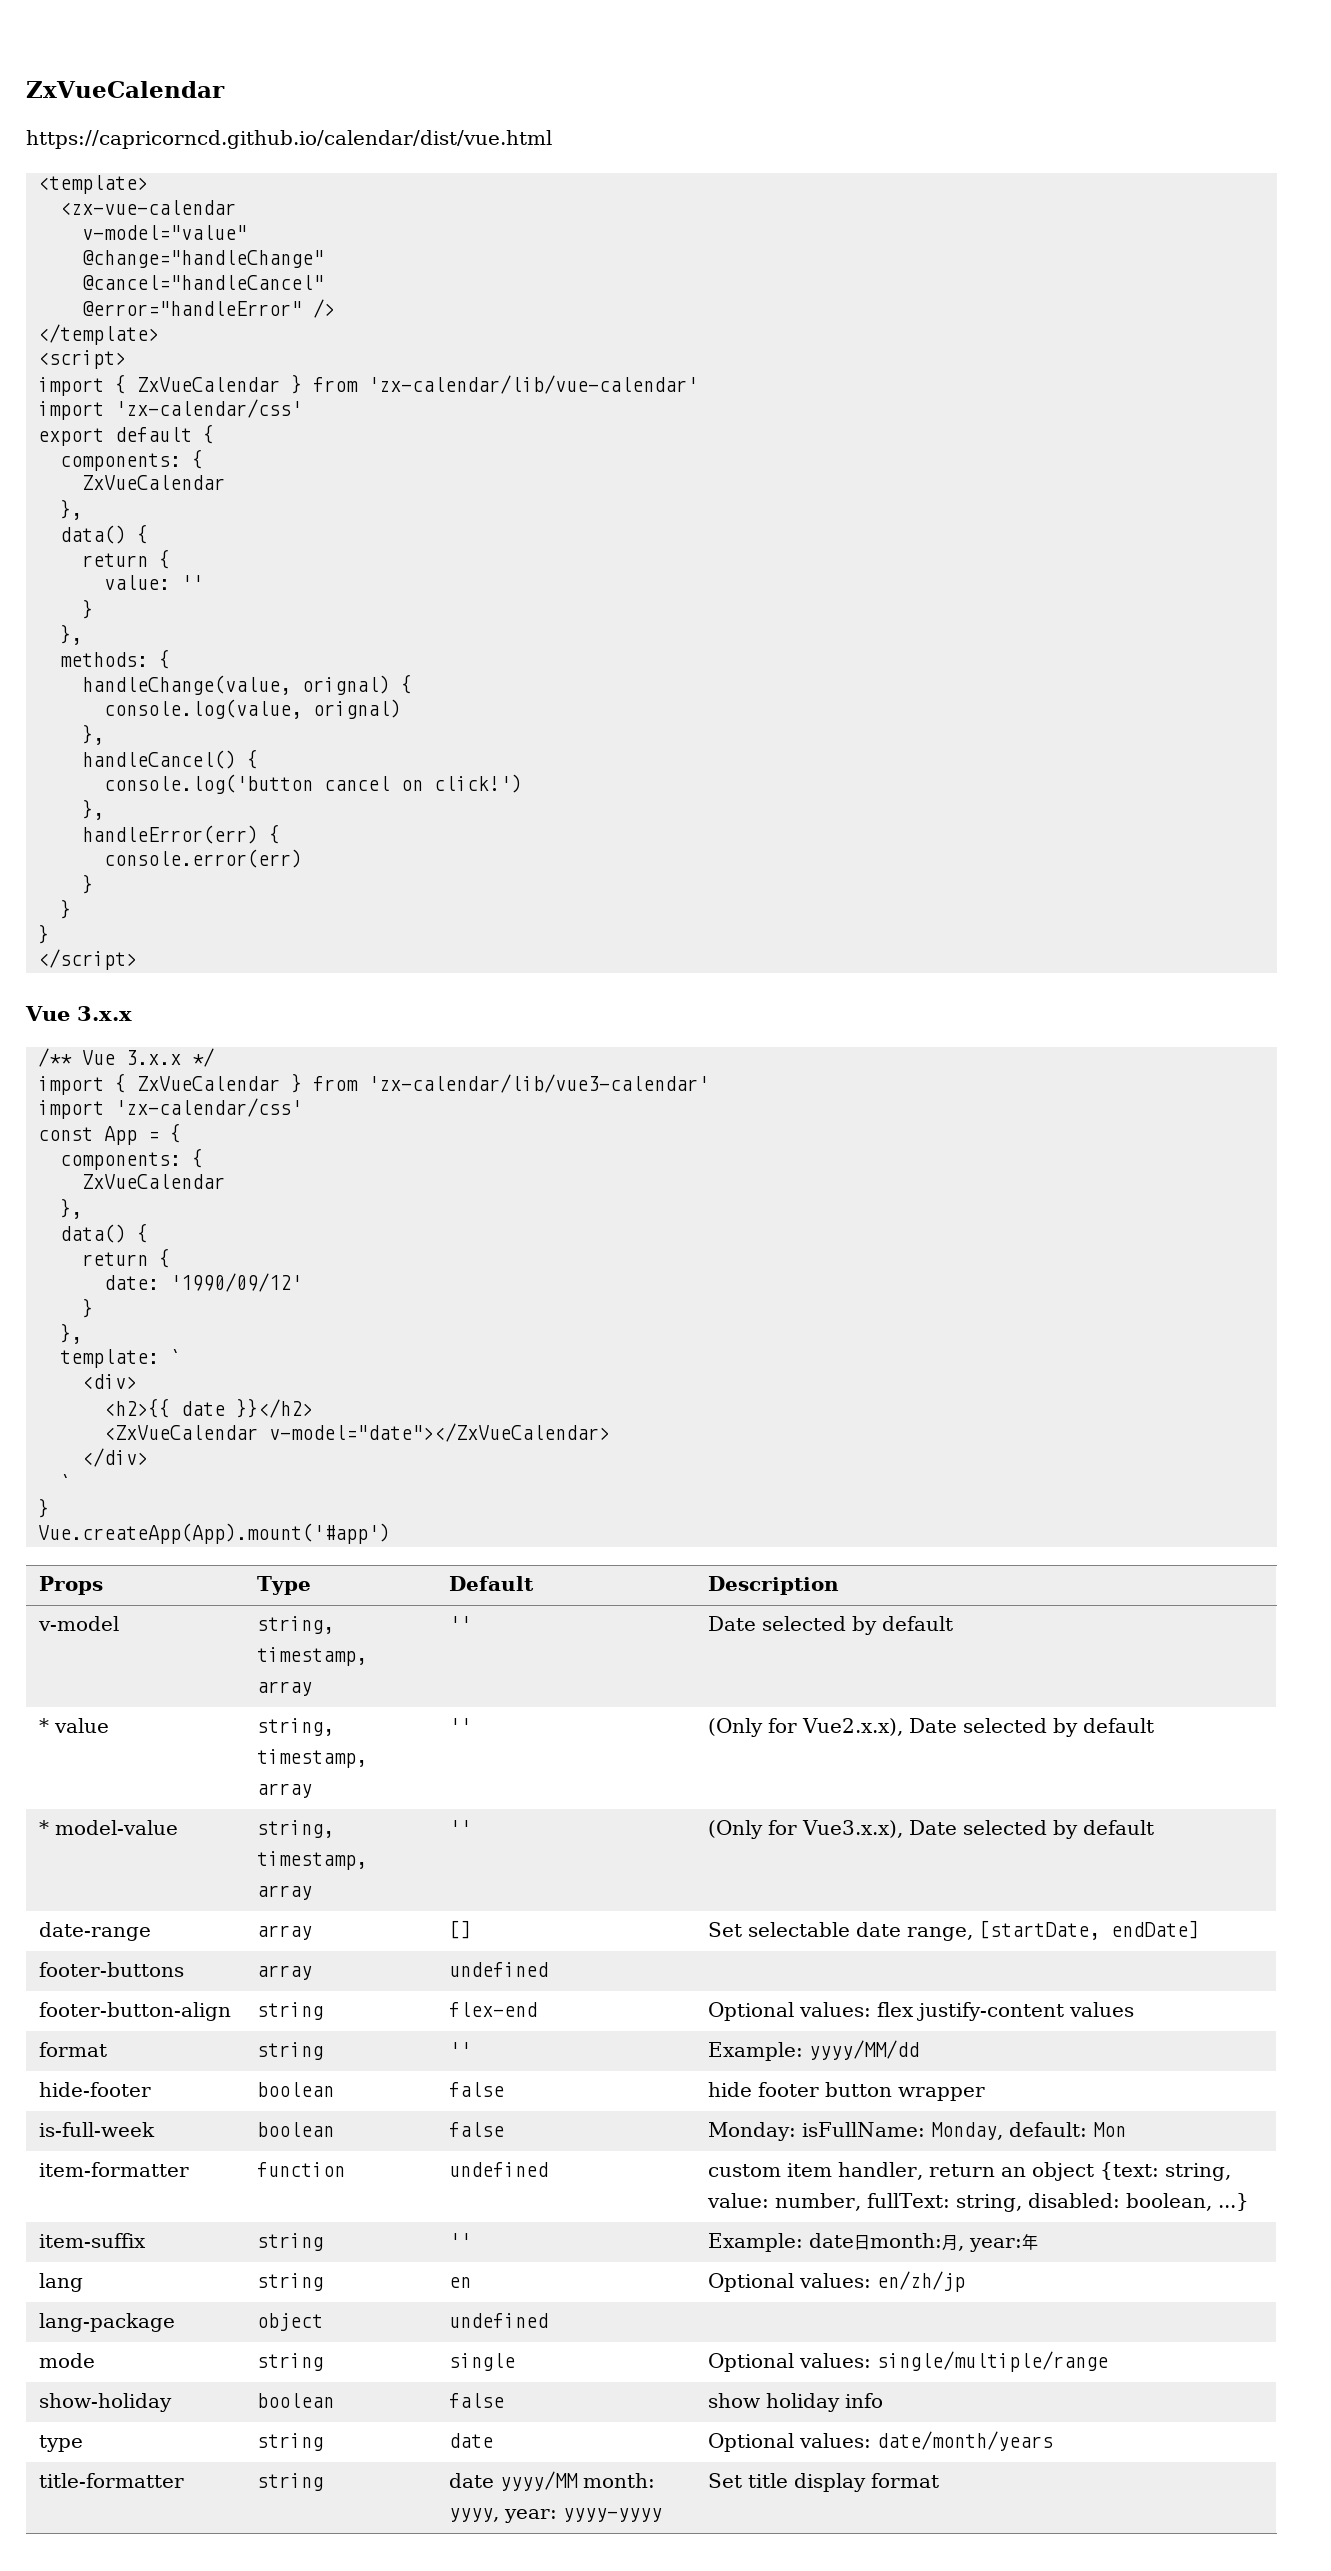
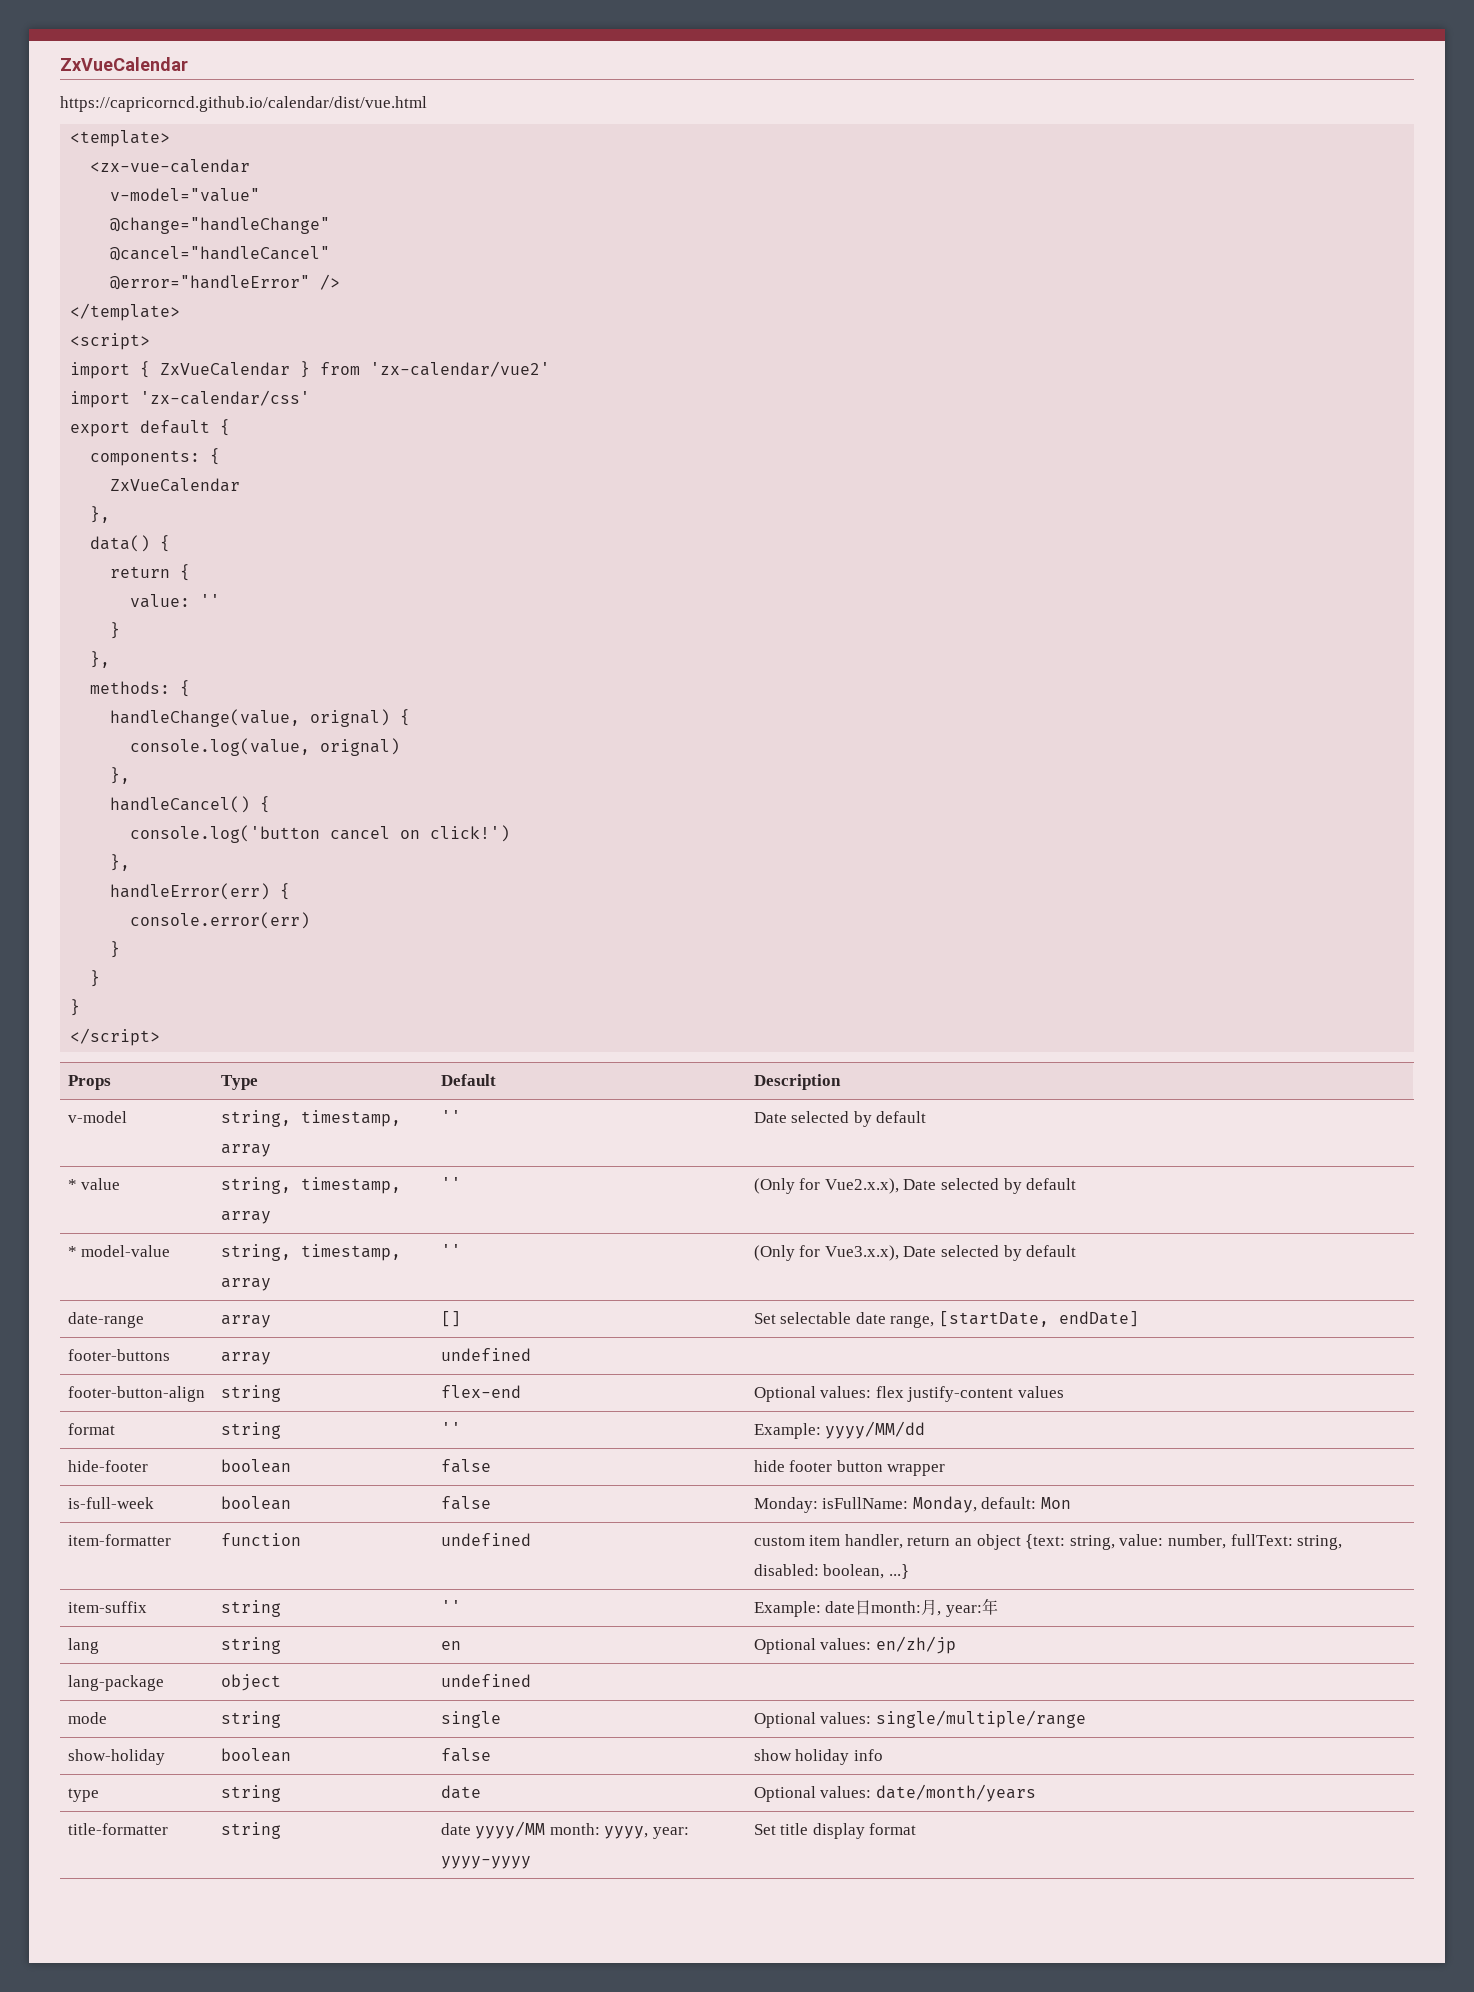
[368,375,698,394] 'zx-calendar/lib/vue-calendar' -> [370,361,551,377] 'zx-calendar/vue2'
[25,1006,132,1021] [38,1048,214,1067] [38,1073,709,1095] [38,1098,302,1119] [38,1123,181,1145] [60,1148,203,1170] [82,1174,225,1189] [60,1198,82,1219] [60,1223,148,1243] [82,1248,170,1268] [104,1273,302,1292] [82,1298,93,1318] [60,1323,82,1344] [60,1349,181,1368] [82,1374,137,1389] [104,1398,313,1418] [104,1423,610,1442] [82,1448,148,1467] [60,1474,71,1489] [38,1498,49,1518] [38,1523,390,1544] // Vue 3.x.x // /** Vue 3.x.x */ // import { ZxVueCalendar } from 'zx-calendar/lib/vue3-calendar' // import 'zx-calendar/css' // const App = { // components: { // ZxVueCalendar // }, // data() { // return { // date: '1990/09/12' // } // }, // template: ` // <div> // <h2>{{ date }}</h2> // <ZxVueCalendar v-model="date"></ZxVueCalendar> // </div> // ` // } // Vue.createApp(App).mount('#app') -> (161, 1037) none

